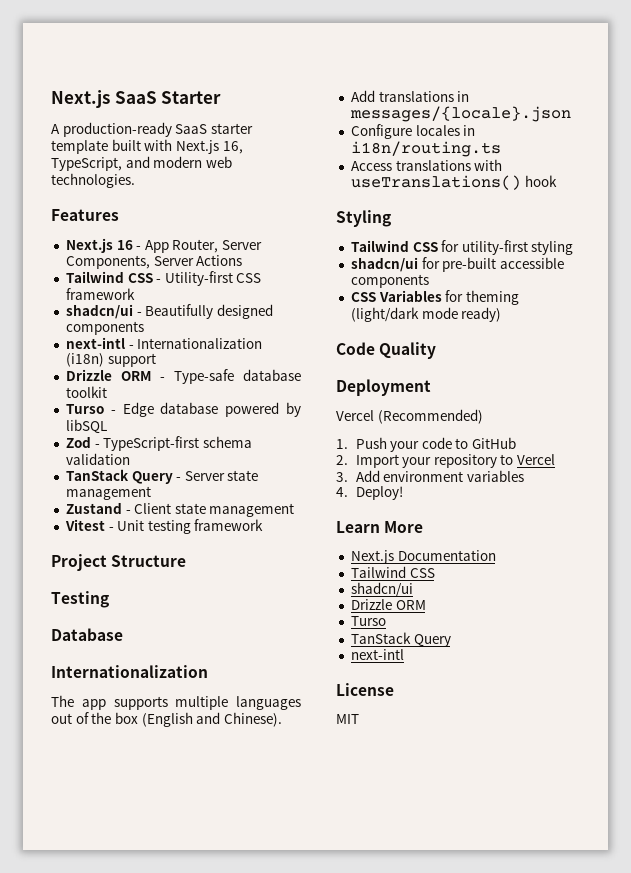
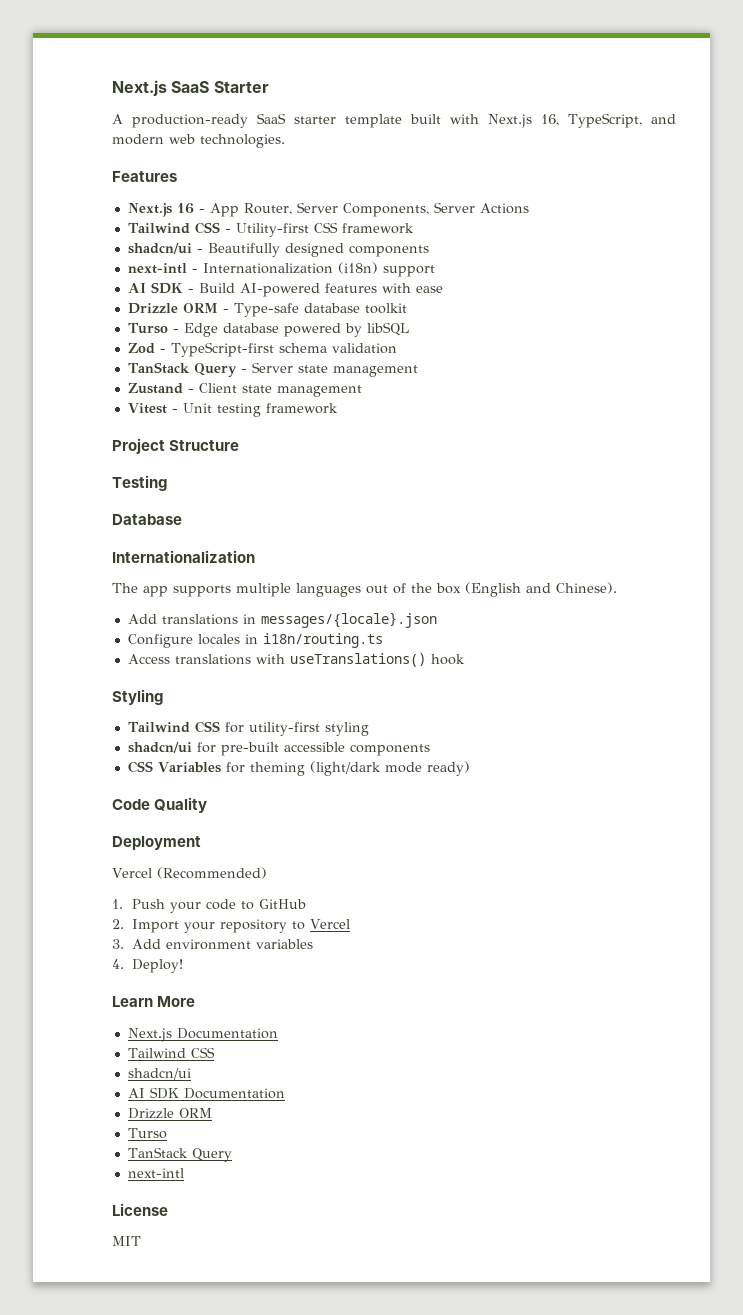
(156, 360) none -> [127,282,443,297] // AI SDK - Build AI-powered features with ease
(413, 589) none -> [127,1087,285,1099] // AI SDK Documentation

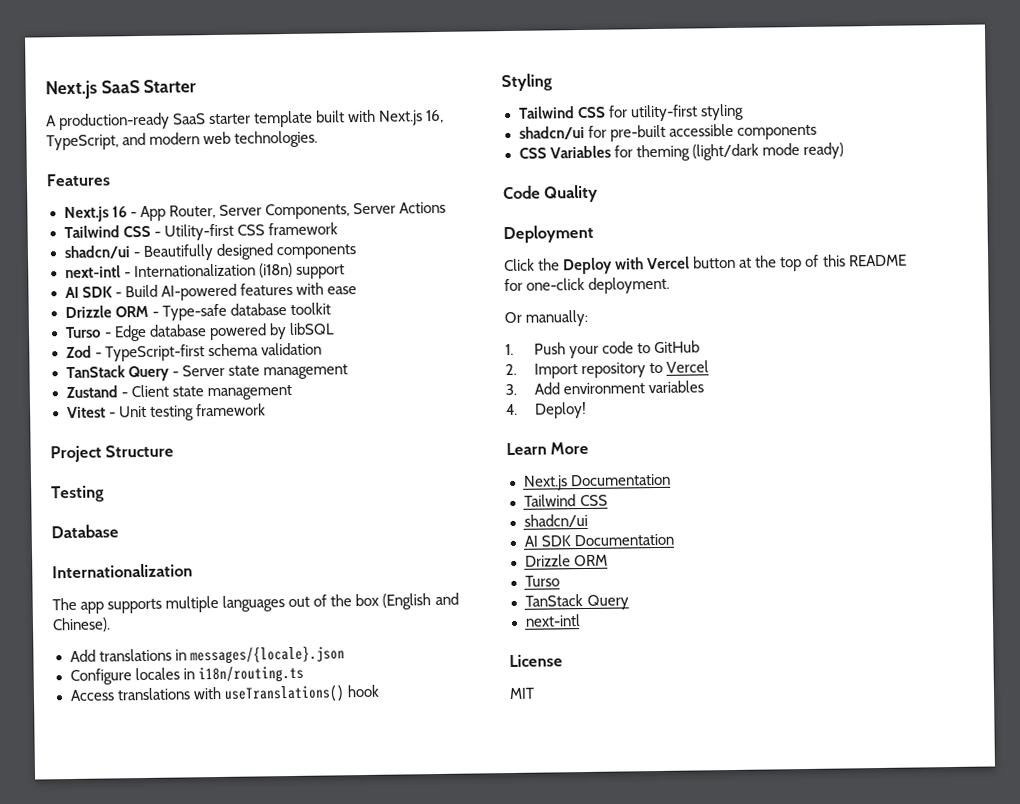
[112,867,267,879] Vercel (Recommended) -> [504,254,907,275] [504,276,671,294] [504,309,589,327] Click the Deploy with Vercel button at the top of this README for one-click deployment. // Or manually:
[183,922,215,933] your -> (578, 371) none

